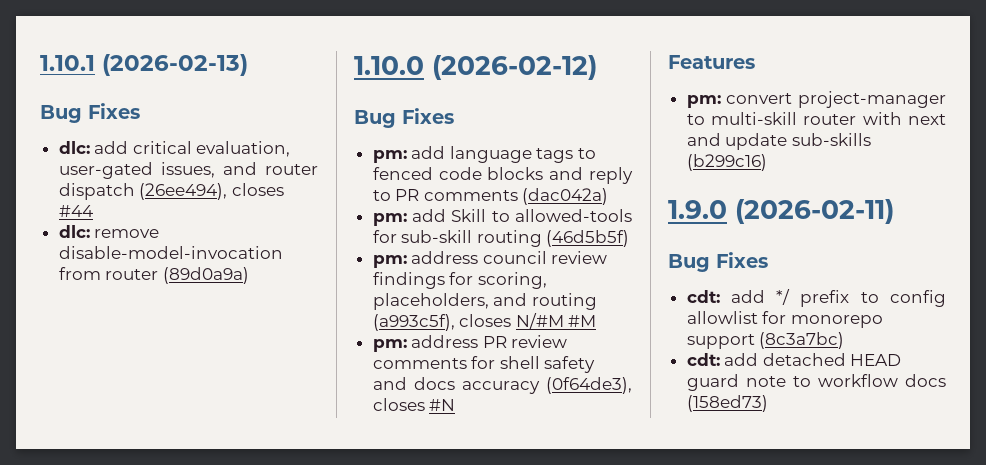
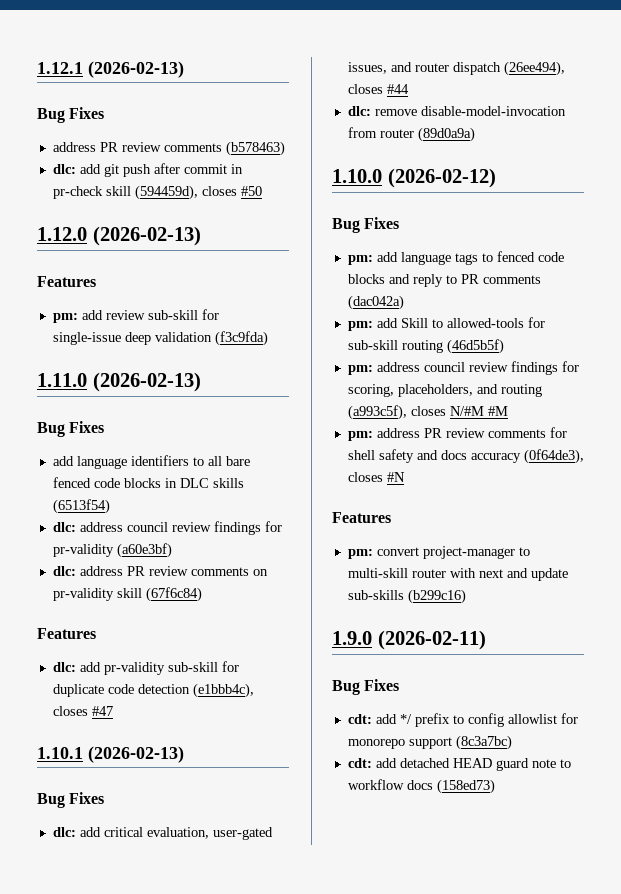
(40, 63) none -> [37,61,184,78] [37,107,105,123] [52,141,285,156] [52,163,243,177] [52,185,262,200] [37,226,201,246] [37,276,96,287] [52,309,219,323] [52,331,268,346] [37,372,201,392] [37,421,105,437] [52,455,250,469] [52,477,244,488] [52,499,110,514] [52,521,282,535] [52,543,172,558] [52,566,268,576] [52,587,202,602] [37,628,96,639] [52,661,239,675] [52,683,254,698] [52,706,113,716] 1.12.1 (2026-02-13) // Bug Fixes // address PR review comments (b578463) // dlc: add git push after commit in pr-check skill (594459d), closes #50 // 1.12.0 (2026-02-13) // Features // pm: add review sub-skill for single-issue deep validation (f3c9fda) // 1.11.0 (2026-02-13) // Bug Fixes // add language identifiers to all bare fenced code blocks in DLC skills (6513f54) // dlc: address council review findings for pr-validity (a60e3bf) // dlc: address PR review comments on pr-validity skill (67f6c84) // Features // dlc: add pr-validity sub-skill for duplicate code detection (e1bbb4c), closes #47 //

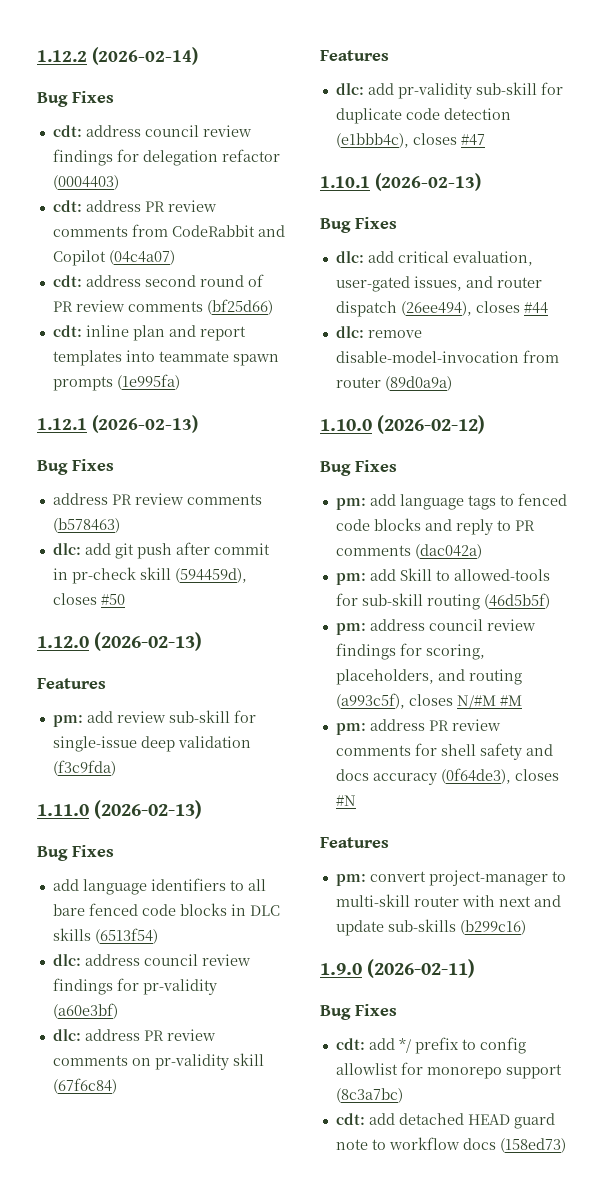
(37, 68) none -> [37,47,199,65] [37,91,114,107] [52,125,252,137] [52,149,280,166] [52,175,119,190] [52,200,217,212] [52,224,285,237] [52,250,175,266] [52,274,264,287] [52,299,273,315] [52,325,246,341] [52,350,279,366] [52,374,180,391] 1.12.2 (2026-02-14) // Bug Fixes // cdt: address council review findings for delegation refactor (0004403) // cdt: address PR review comments from CodeRabbit and Copilot (04c4a07) // cdt: address second round of PR review comments (bf25d66) // cdt: inline plan and report templates into teammate spawn prompts (1e995fa) //

